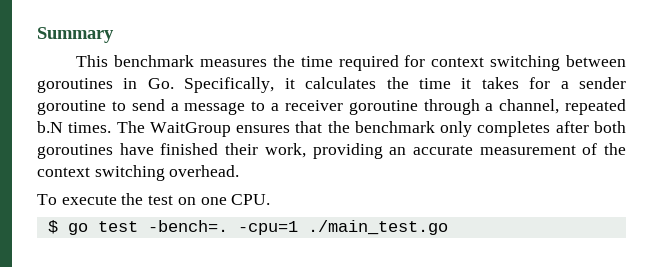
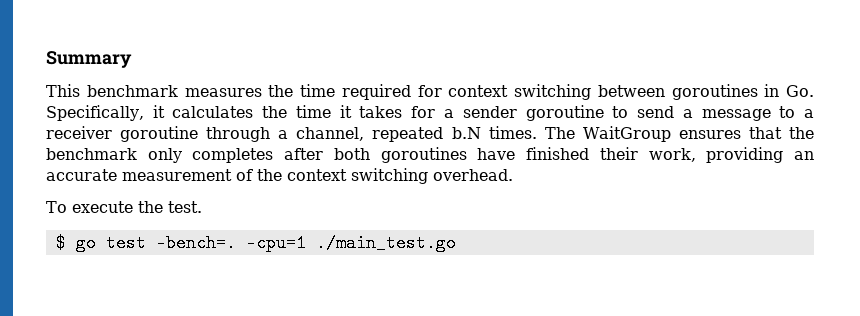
[148,194,271,205] test on one CPU. -> [167,201,202,213] test.

